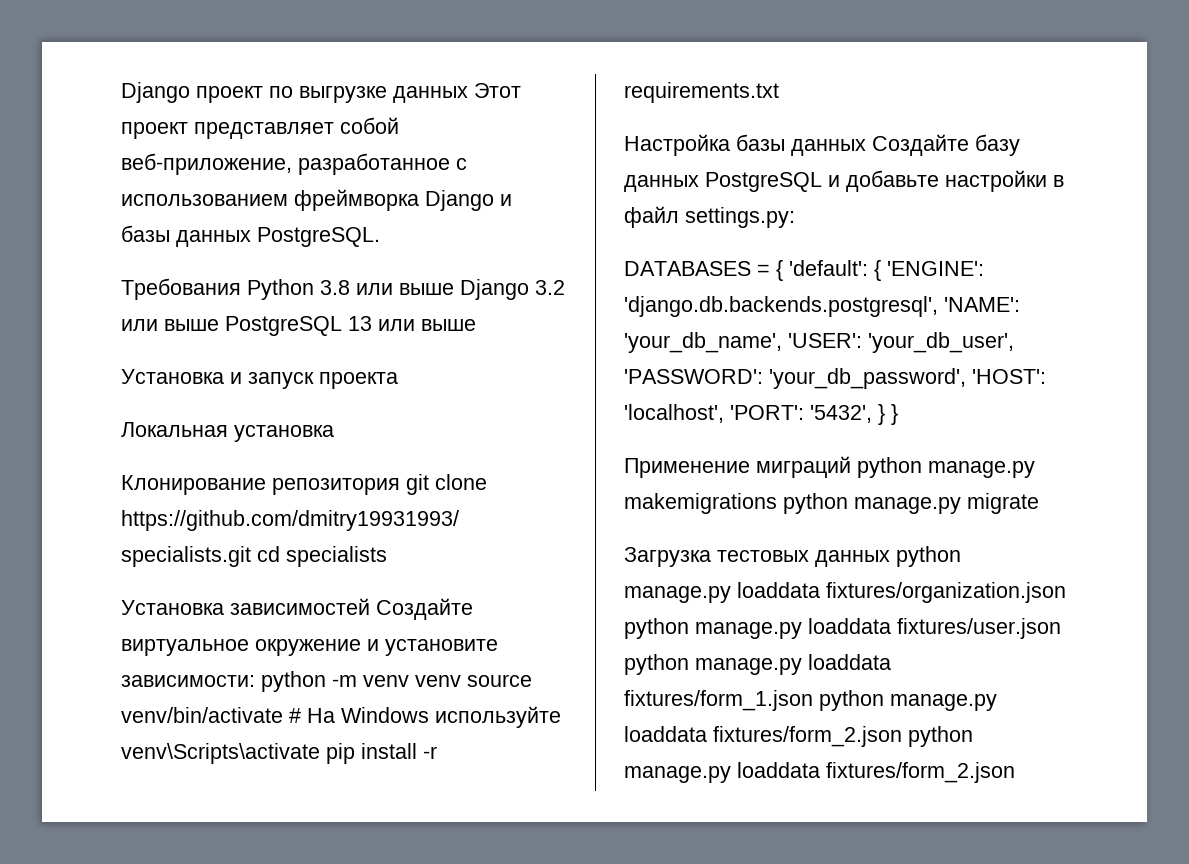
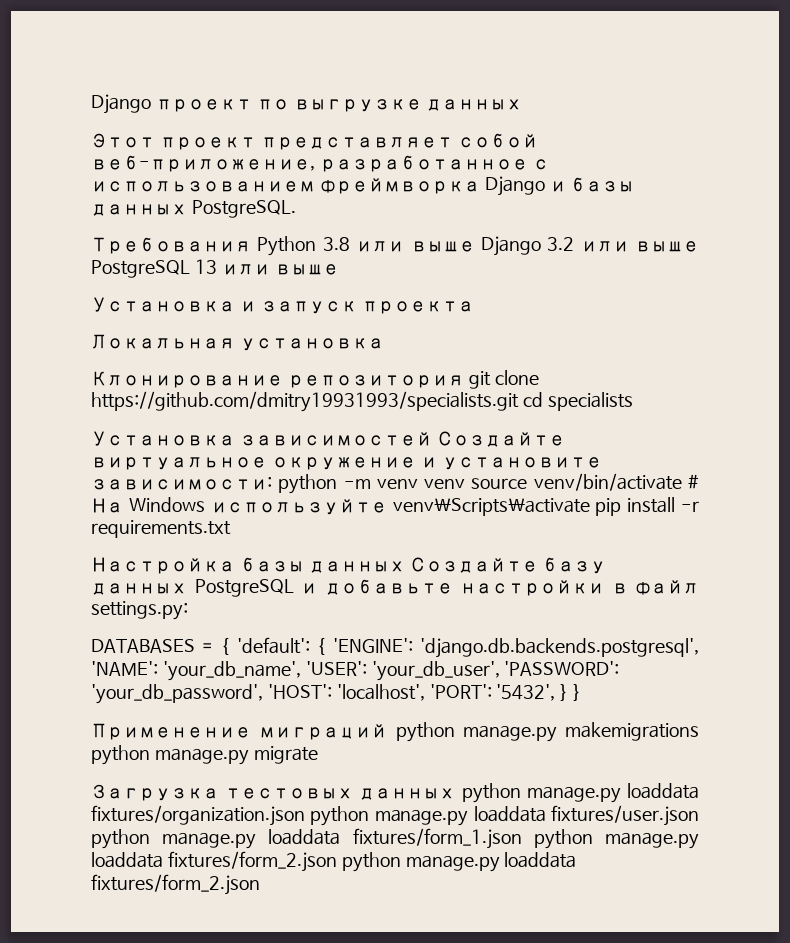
(468, 94) none -> (523, 105) //

